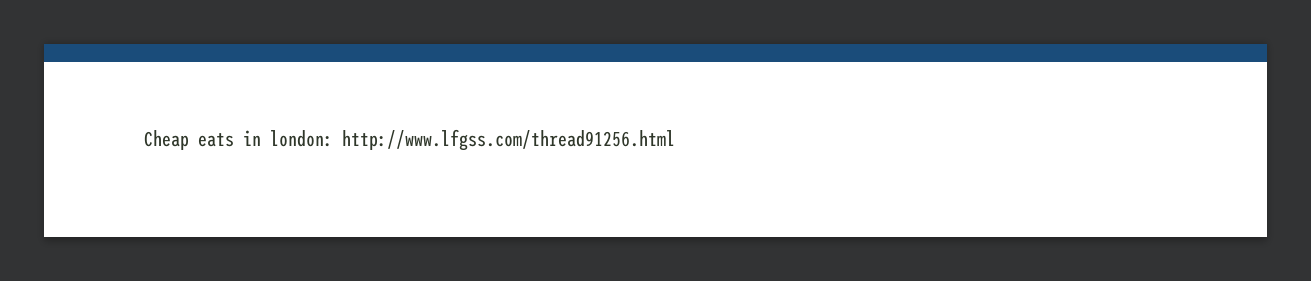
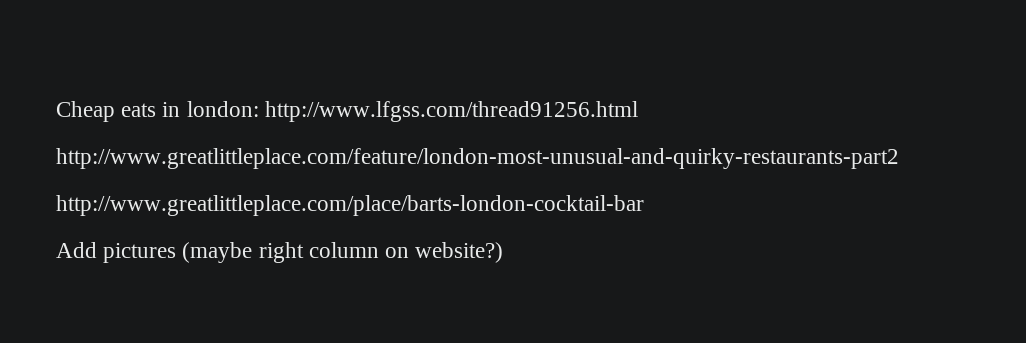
(675, 140) none -> [56,148,899,169] [56,195,644,216] [56,242,504,263] // http://www.greatlittleplace.com/feature/london-most-unusual-and-quirky-restaurants-part2 // http://www.greatlittleplace.com/place/barts-london-cocktail-bar // Add pictures (maybe right column on website?)

